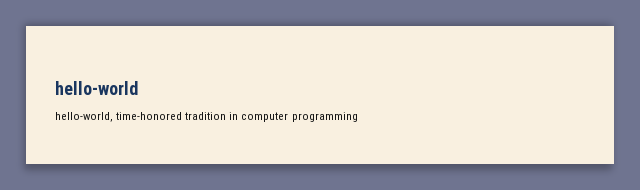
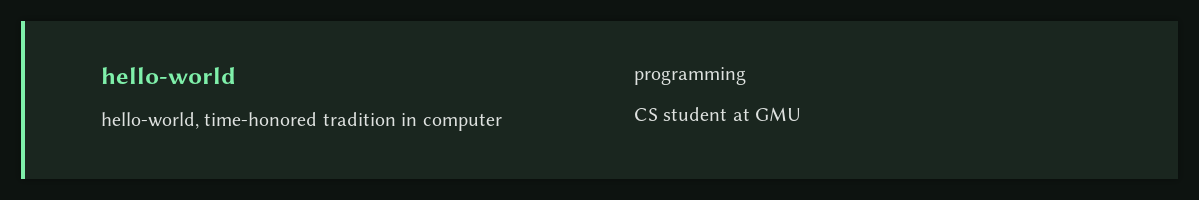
(358, 117) none -> [634,107,802,121] // CS student at GMU

